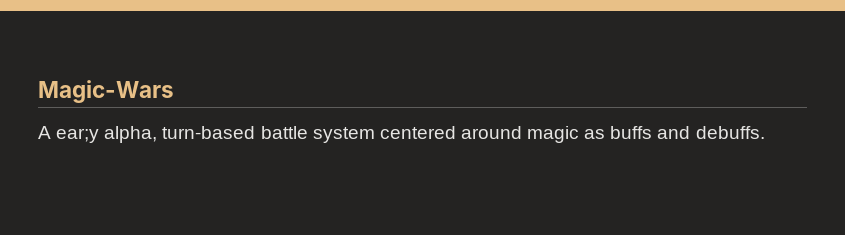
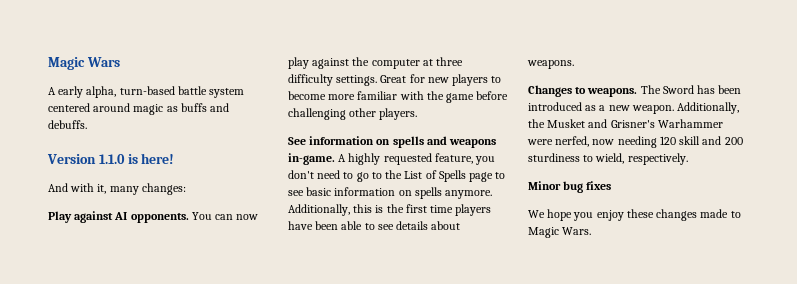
[38,80,174,103] [38,126,100,143] Magic-Wars // A ear;y -> [48,57,120,70] [48,86,84,98] Magic Wars // A early
(765, 132) none -> [47,153,175,164] [48,183,186,195] [48,211,259,223] [288,57,464,69] [288,74,502,86] [288,91,509,103] [288,108,418,120] [288,136,497,148] [288,153,496,165] [288,170,506,182] [288,187,493,199] [288,204,492,216] [288,221,461,230] [527,60,574,69] [528,85,742,97] [528,102,740,114] [528,119,723,128] [527,136,743,148] [528,153,688,165] [528,181,612,193] [528,209,741,221] [528,227,592,238] // Version 1.1.0 is here! // And with it, many changes: // Play against AI opponents. You can now play against the computer at three difficulty settings. Great for new players to become more familiar with the game before challenging other players. // See information on spells and weapons in-game. A highly requested feature, you don't need to go to the List of Spells page to see basic information on spells anymore. Additionally, this is the first time players have been able to see details about weapons. // Changes to weapons. The Sword has been introduced as a new weapon. Additionally, the Musket and Grisner's Warhammer were nerfed, now needing 120 skill and 200 sturdiness to wield, respectively. // Minor bug fixes // We hope you enjoy these changes made to Magic Wars.

